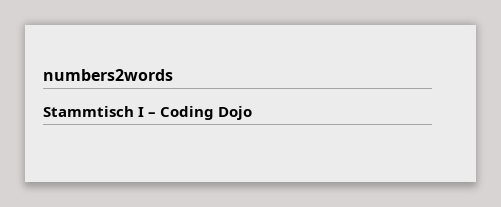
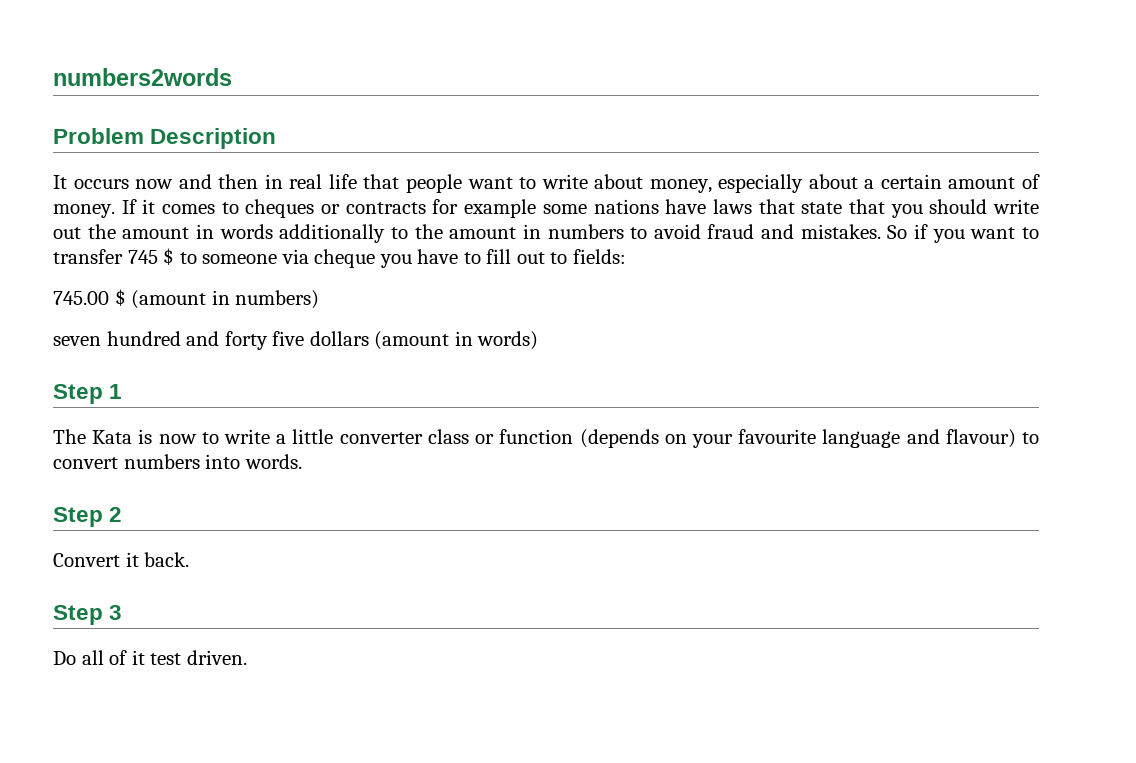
[43,106,253,120] Stammtisch I – Coding Dojo -> [53,128,277,149] [53,174,1040,193] [53,199,1040,218] [53,224,1039,243] [53,248,626,268] [53,289,320,309] [53,331,539,350] [53,384,123,404] [53,429,1039,448] [53,454,302,469] [53,507,123,527] [53,552,190,567] [53,605,123,625] [53,650,247,665] Problem Description // It occurs now and then in real life that people want to write about money, especially about a certain amount of money. If it comes to cheques or contracts for example some nations have laws that state that you should write out the amount in words additionally to the amount in numbers to avoid fraud and mistakes. So if you want to transfer 745 $ to someone via cheque you have to fill out to fields: // 745.00 $ (amount in numbers) // seven hundred and forty five dollars (amount in words) // Step 1 // The Kata is now to write a little converter class or function (depends on your favourite language and flavour) to convert numbers into words. // Step 2 // Convert it back. // Step 3 // Do all of it test driven.

